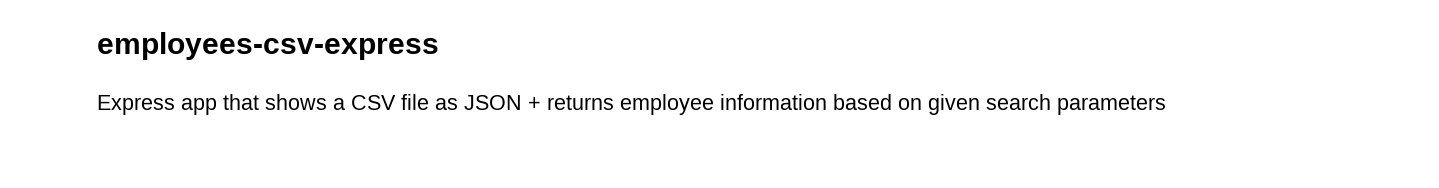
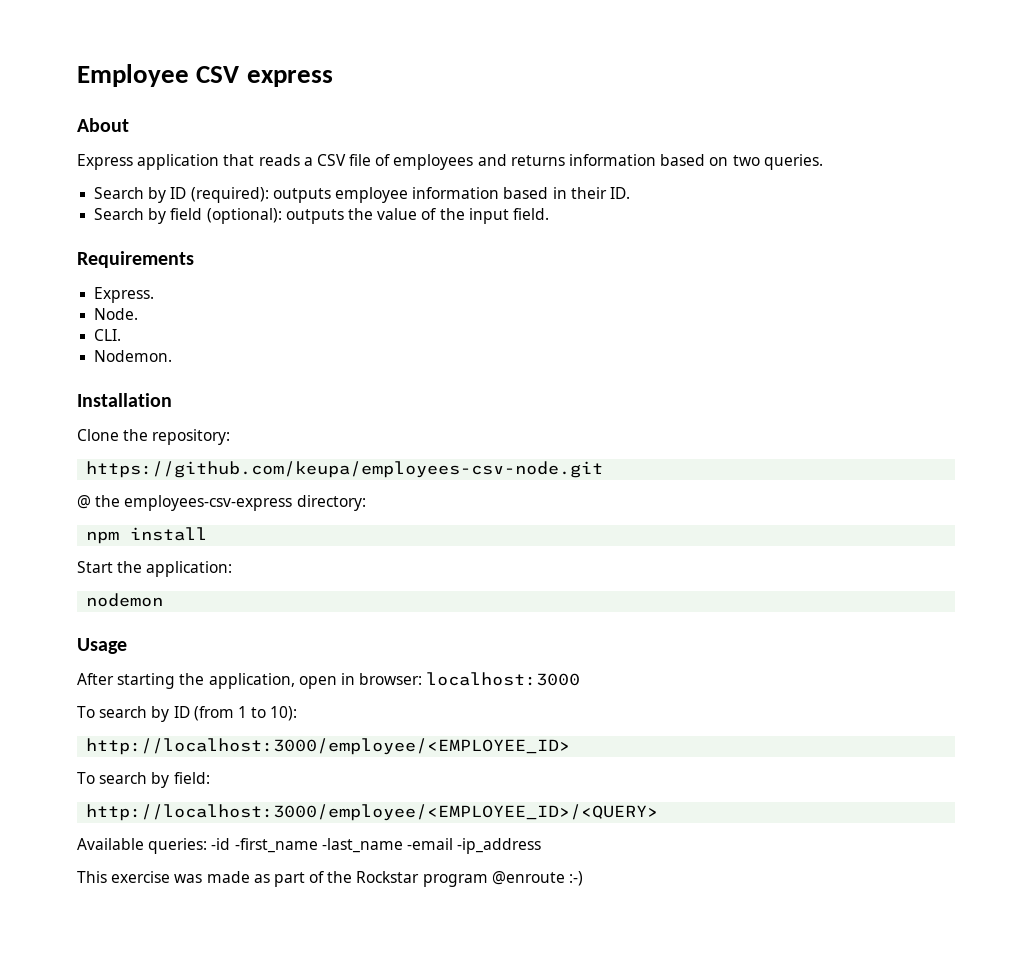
[97,32,439,60] [97,94,1166,115] employees-csv-express // Express app that shows a CSV file as JSON + returns employee information based on given search parameters -> [77,64,333,87] [77,118,129,132] [77,154,823,170] [94,187,630,203] [94,208,549,224] [77,251,194,268] [94,287,155,303] [94,308,139,320] [94,329,122,341] [94,350,173,362] [77,393,172,407] [77,429,231,445] [86,461,604,478] [77,495,366,511] [86,527,208,544] [77,561,233,577] [86,593,164,607] [77,638,127,654] [77,672,581,689] [77,706,298,722] [86,738,571,755] [77,772,210,788] [86,804,659,821] [77,838,542,854] [77,871,584,887] Employee CSV express // About // Express application that reads a CSV file of employees and returns information based on two queries. // Search by ID (required): outputs employee information based in their ID. // Search by field (optional): outputs the value of the input field. // Requirements // Express. // Node. // CLI. // Nodemon. // Installation // Clone the repository: // https://github.com/keupa/employees-csv-node.git // @ the employees-csv-express directory: // npm install // Start the application: // nodemon // Usage // After starting the application, open in browser: localhost:3000 // To search by ID (from 1 to 10): // http://localhost:3000/employee/<EMPLOYEE_ID> // To search by field: // http://localhost:3000/employee/<EMPLOYEE_ID>/<QUERY> // Available queries: -id -first_name -last_name -email -ip_address // This exercise was made as part of the Rockstar program @enroute :-)

